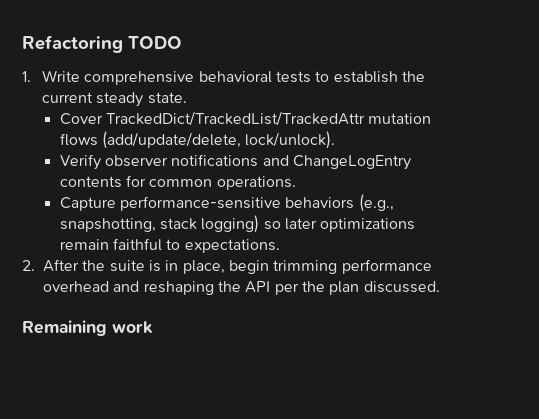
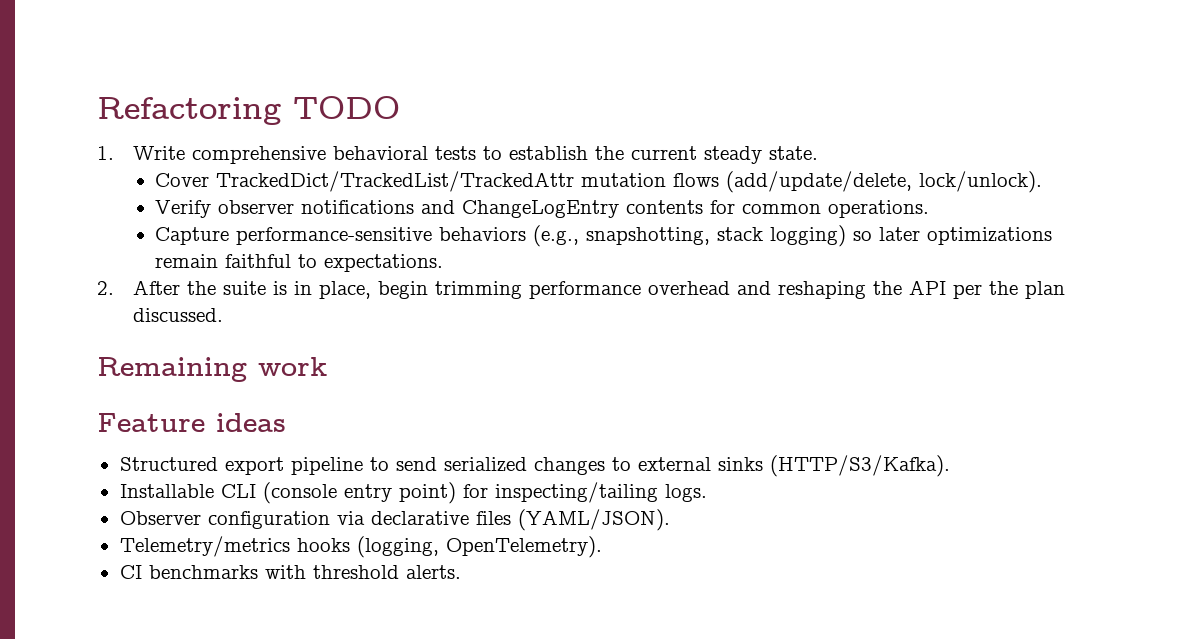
(153, 327) none -> [97,413,286,432] [119,455,950,477] [119,482,707,504] [119,509,670,531] [119,536,602,558] [119,565,461,579] // Feature ideas // Structured export pipeline to send serialized changes to external sinks (HTTP/S3/Kafka). // Installable CLI (console entry point) for inspecting/tailing logs. // Observer configuration via declarative files (YAML/JSON). // Telemetry/metrics hooks (logging, OpenTelemetry). // CI benchmarks with threshold alerts.

